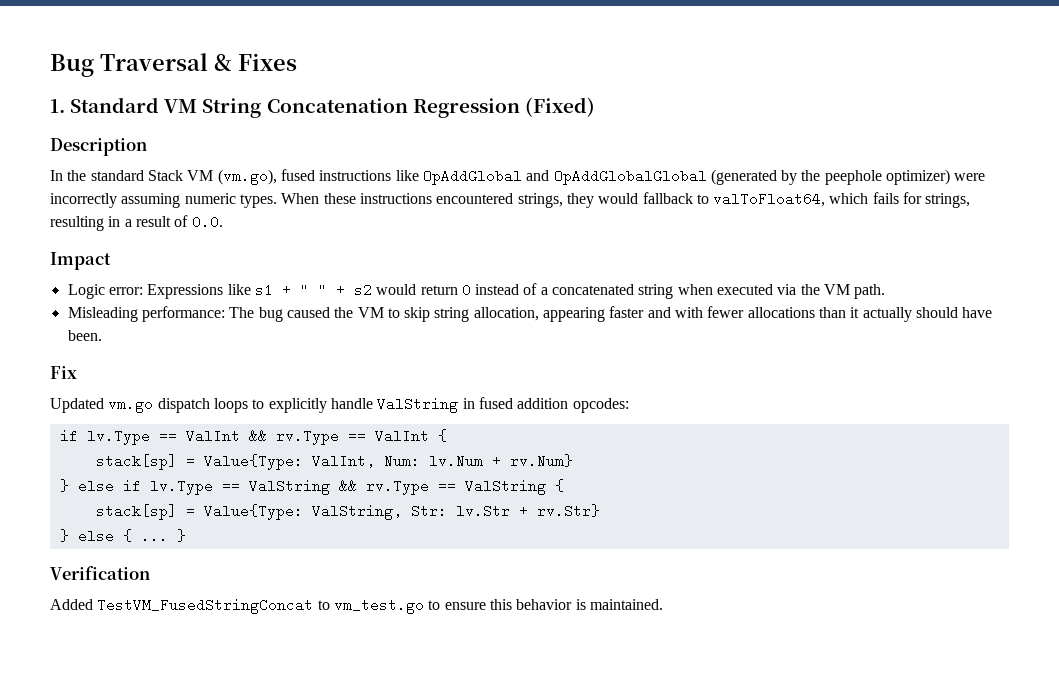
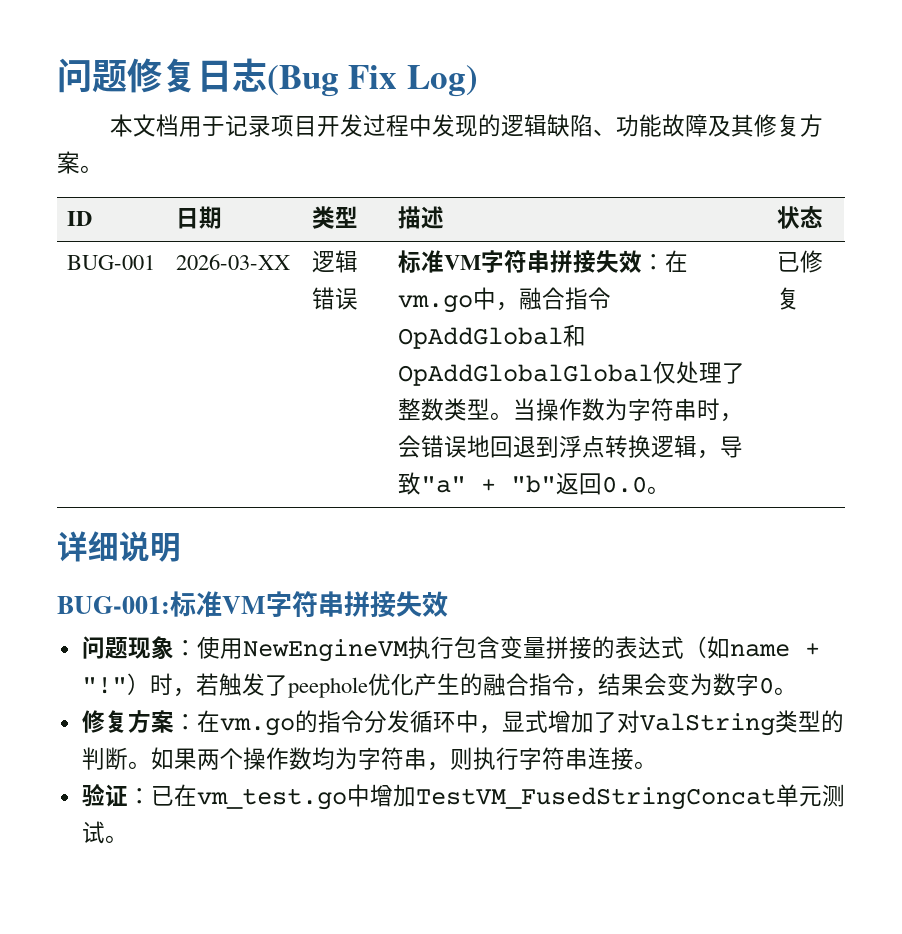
[50,53,297,77] [50,97,595,118] [50,138,147,156] [50,169,986,185] [50,192,971,208] [50,215,223,231] [50,252,111,270] [67,283,886,299] [67,306,993,322] [67,330,102,341] [50,366,77,379] [50,397,629,413] [59,429,447,445] [95,454,573,470] [59,479,564,495] [95,504,600,520] [59,529,186,543] [50,566,150,580] [50,598,663,614] Bug Traversal & Fixes // 1. Standard VM String Concatenation Regression (Fixed) // Description // In the standard Stack VM (vm.go), fused instructions like OpAddGlobal and OpAddGlobalGlobal (generated by the peephole optimizer) were incorrectly assuming numeric types. When these instructions encountered strings, they would fallback to valToFloat64, which fails for strings, resulting in a result of 0.0. // Impact // Logic error: Expressions like s1 + " " + s2 would return 0 instead of a concatenated string when executed via the VM path. // Misleading performance: The bug caused the VM to skip string allocation, appearing faster and with fewer allocations than it actually should have been. // Fix // Updated vm.go dispatch loops to explicitly handle ValString in fused addition opcodes: // if lv.Type == ValInt && rv.Type == ValInt { // stack[sp] = Value{Type: ValInt, Num: lv.Num + rv.Num} // } else if lv.Type == ValString && rv.Type == ValString { // stack[sp] = Value{Type: ValString, Str: lv.Str + rv.Str} // } else { ... } // Verification // Added TestVM_FusedStringConcat to vm_test.go to ensure this behavior is maintained. -> [57,58,478,97] [110,114,824,137] [57,151,103,174] [67,211,93,226] [176,206,223,229] [312,206,359,229] [398,206,445,229] [777,206,824,229] [67,255,156,270] [176,254,291,270] [312,250,359,273] [312,287,359,310] [398,250,689,273] [398,287,612,313] [398,324,587,349] [398,361,746,386] [398,398,744,422] [398,435,744,459] [398,472,671,495] [777,250,824,273] [777,287,801,310] [57,531,181,562] [57,591,448,618] [81,636,820,662] [81,673,797,698] [81,710,844,736] [81,747,657,771] [81,783,845,810] [81,821,128,844] 问题修复日志(Bug Fix Log) // 本文档用于记录项目开发过程中发现的逻辑缺陷、功能故障及其修复方案。 // ID | 日期 | 类型 | 描述 | 状态 // BUG-001 | 2026-03-XX | 逻辑错误 | 标准VM字符串拼接失效：在vm.go中，融合指令OpAddGlobal和OpAddGlobalGlobal仅处理了整数类型。当操作数为字符串时，会错误地回退到浮点转换逻辑，导致"a" + "b"返回0.0。 | 已修复 // 详细说明 // BUG-001:标准VM字符串拼接失效 // 问题现象：使用NewEngineVM执行包含变量拼接的表达式（如name + "!"）时，若触发了peephole优化产生的融合指令，结果会变为数字0。 // 修复方案：在vm.go的指令分发循环中，显式增加了对ValString类型的判断。如果两个操作数均为字符串，则执行字符串连接。 // 验证：已在vm_test.go中增加TestVM_FusedStringConcat单元测试。

